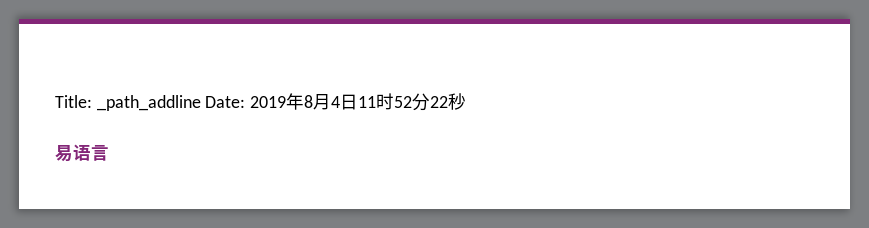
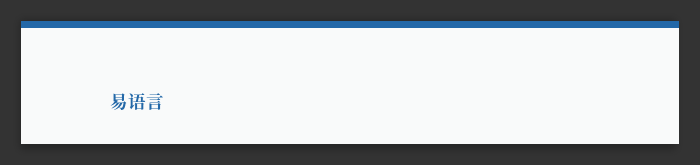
[55,93,467,111] Title: _path_addline Date: 2019年8月4日11时52分22秒 // -> (110, 102) none

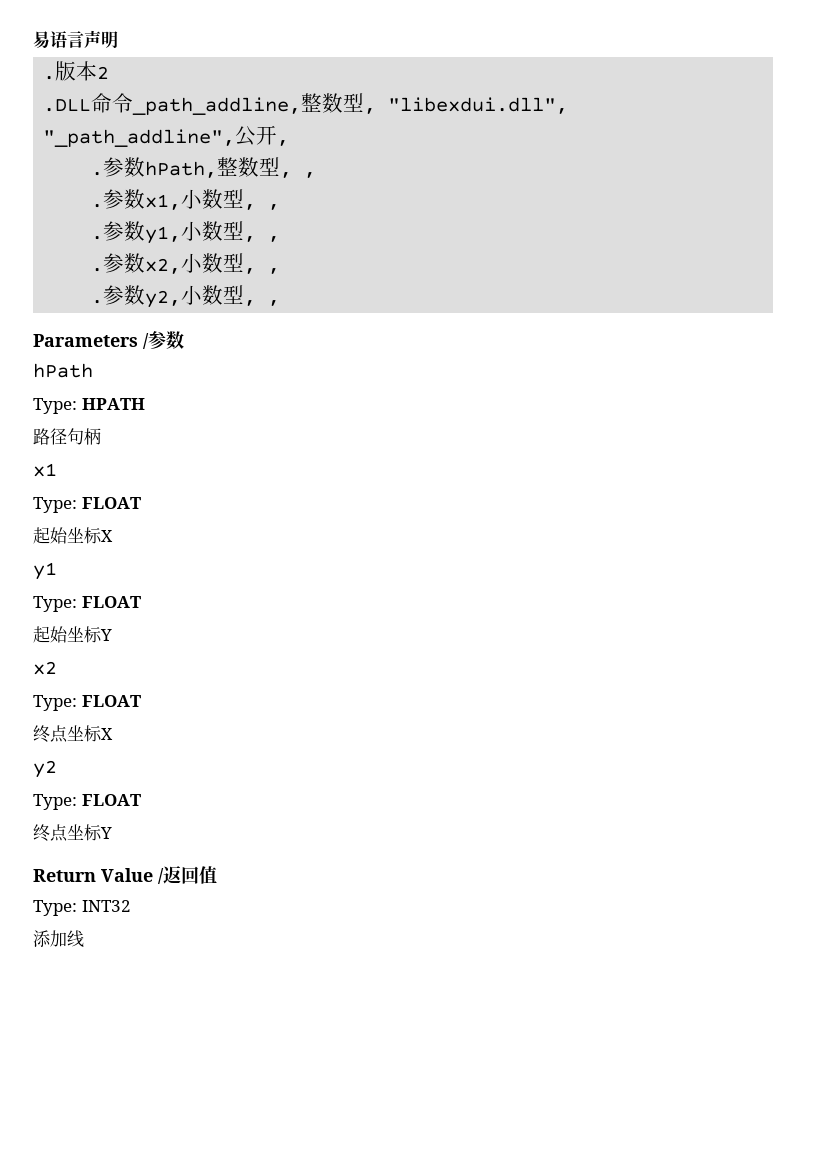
(164, 101) none -> [84,30,118,48] [43,61,110,81] [43,93,569,115] [43,125,290,147] [91,157,317,178] [91,189,281,210] [91,221,281,244] [91,253,281,274] [91,285,281,308] [33,331,184,349] [33,363,93,378] [33,398,145,414] [33,428,101,445] [33,463,57,477] [33,497,141,513] [33,527,113,544] [33,562,57,580] [33,596,141,612] [33,626,112,643] [33,661,57,675] [33,695,141,711] [33,725,113,743] [33,760,57,778] [33,794,141,810] [33,824,112,842] [33,866,217,884] [33,900,131,916] [33,930,84,948] 声明 // .版本2 // .DLL命令_path_addline,整数型, "libexdui.dll", "_path_addline",公开, // .参数hPath,整数型, , // .参数x1,小数型, , // .参数y1,小数型, , // .参数x2,小数型, , // .参数y2,小数型, , // Parameters /参数 // hPath // Type: HPATH // 路径句柄 // x1 // Type: FLOAT // 起始坐标X // y1 // Type: FLOAT // 起始坐标Y // x2 // Type: FLOAT // 终点坐标X // y2 // Type: FLOAT // 终点坐标Y // Return Value /返回值 // Type: INT32 // 添加线

